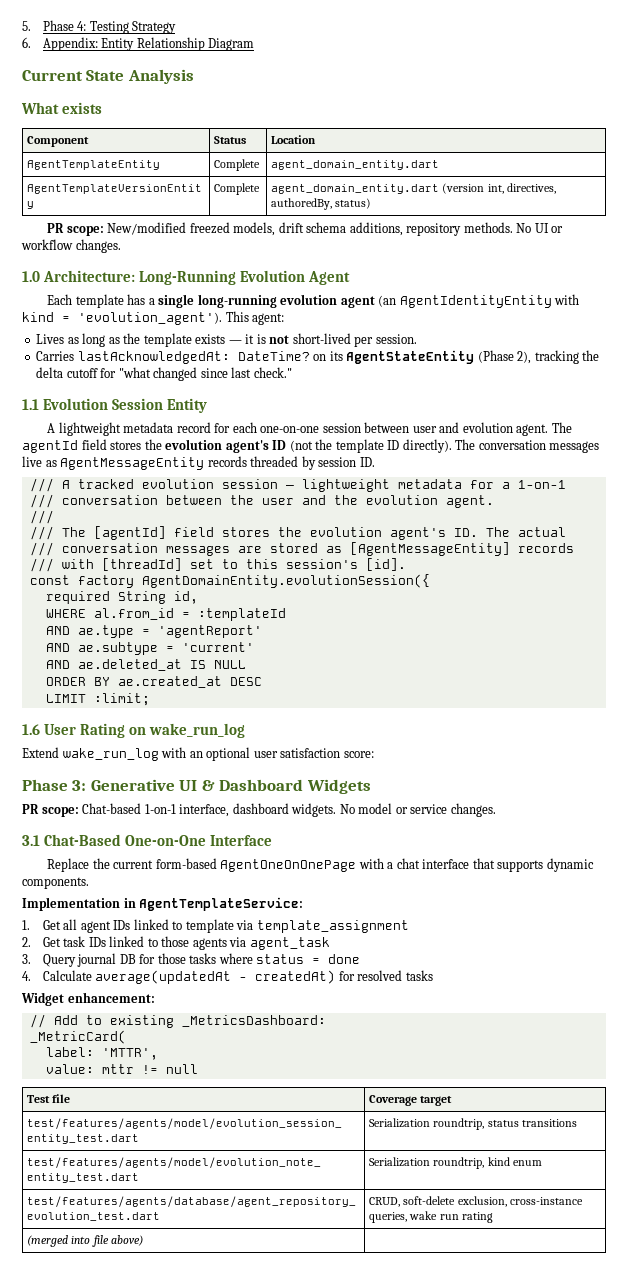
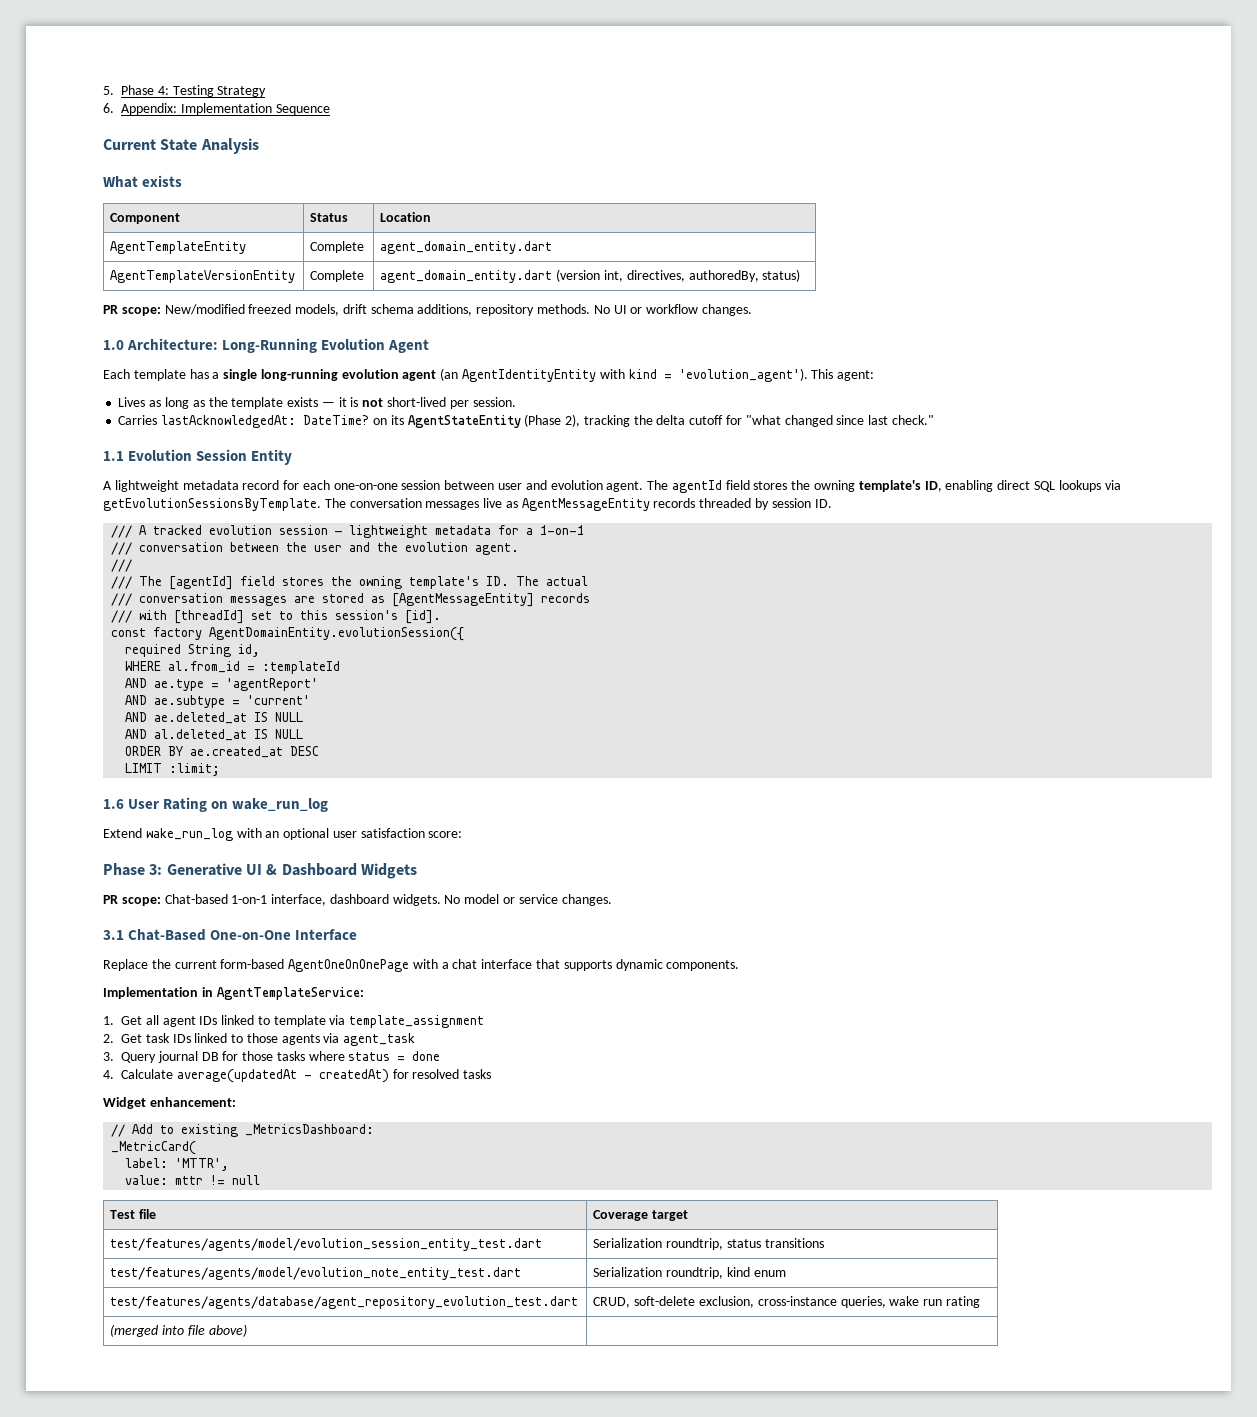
[101,37,255,51] Entity Relationship Diagram -> [180,103,330,115] Implementation Sequence
[165,439,452,453] evolution agent's ID (not the template ID directly). -> [814,480,1121,492] [103,498,321,511] owning template's ID, enabling direct SQL lookups via getEvolutionSessionsByTemplate.
[309,527,446,540] evolution agent's -> [359,576,480,589] owning template's
(246, 664) none -> [125,729,304,741] // AND al.deleted_at IS NULL

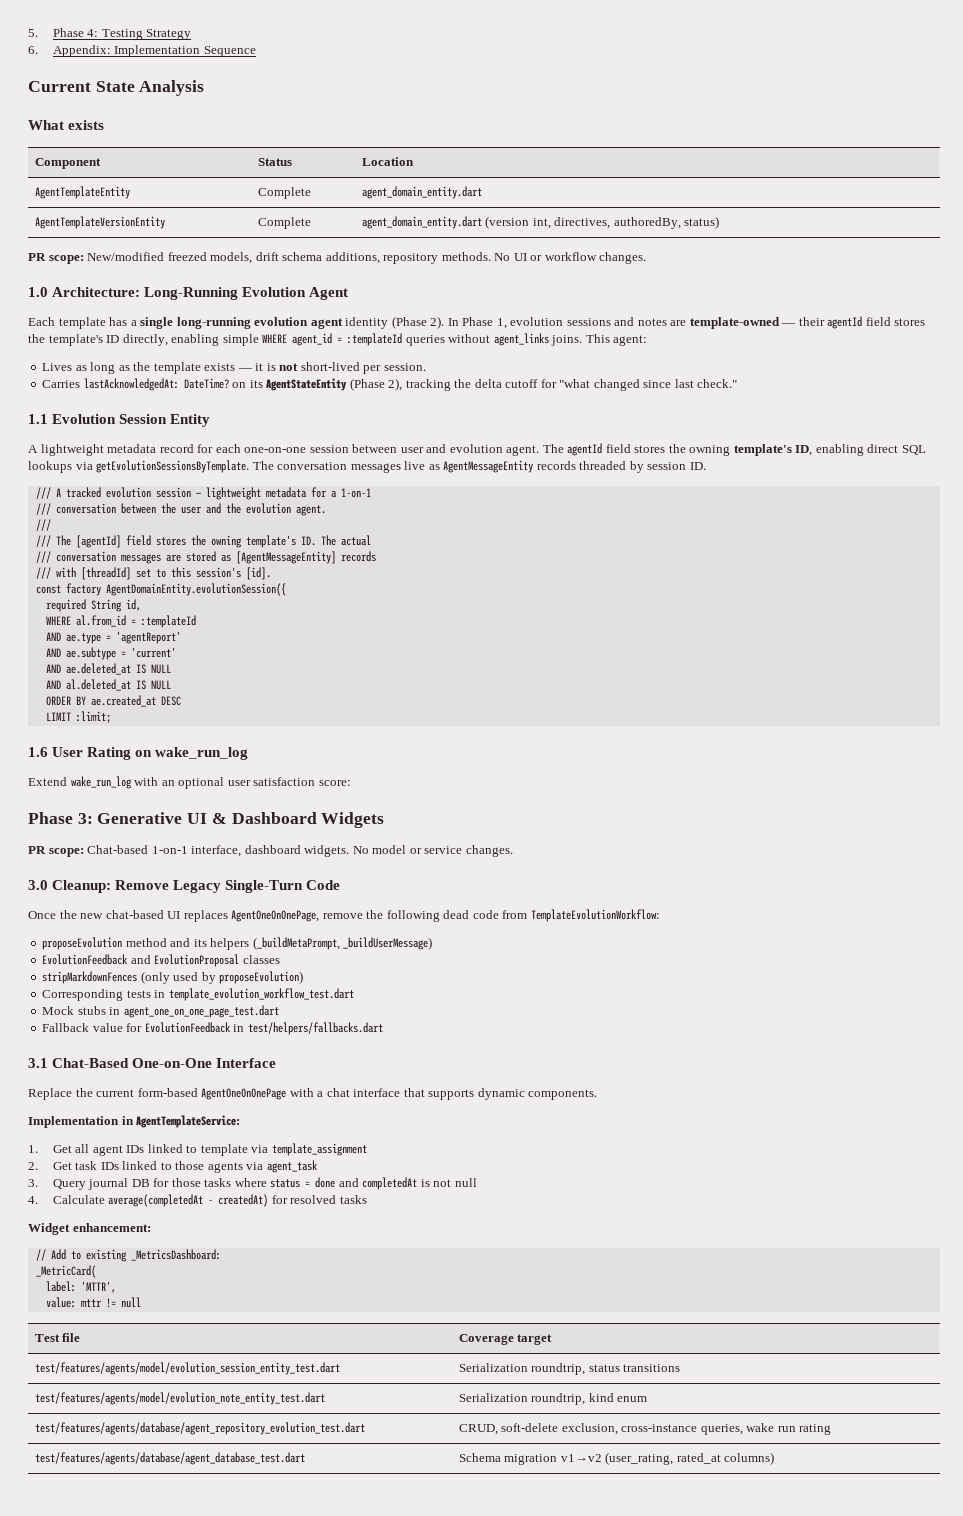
[440,368,808,382] (an AgentIdentityEntity with kind = 'evolution_agent'). -> [345,316,926,329] [28,333,583,346] identity (Phase 2). In Phase 1, evolution sessions and notes are template-owned — their agentId field stores the template's ID directly, enabling simple WHERE agent_id = :templateId queries without agent_links joins.
(612, 900) none -> [28,880,341,893] [28,909,660,922] [42,937,433,950] [42,954,280,967] [42,971,304,984] [42,988,354,1001] [42,1005,279,1018] [42,1022,383,1035] // 3.0 Cleanup: Remove Legacy Single-Turn Code // Once the new chat-based UI replaces AgentOneOnOnePage, remove the following dead code from TemplateEvolutionWorkflow: // proposeEvolution method and its helpers (_buildMetaPrompt, _buildUserMessage) // EvolutionFeedback and EvolutionProposal classes // stripMarkdownFences (only used by proposeEvolution) // Corresponding tests in template_evolution_workflow_test.dart // Mock stubs in agent_one_on_one_page_test.dart // Fallback value for EvolutionFeedback in test/helpers/fallbacks.dart
(441, 1056) none -> [338,1177,477,1190] and completedAt is not null
[176,1069,297,1083] average(updatedAt -> [108,1194,204,1207] average(completedAt
[110,1324,247,1337] (merged into file above) | -> [34,1452,305,1465] [458,1452,775,1465] test/features/agents/database/agent_database_test.dart | Schema migration v1→v2 (user_rating, rated_at columns)

